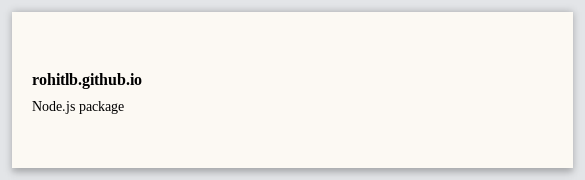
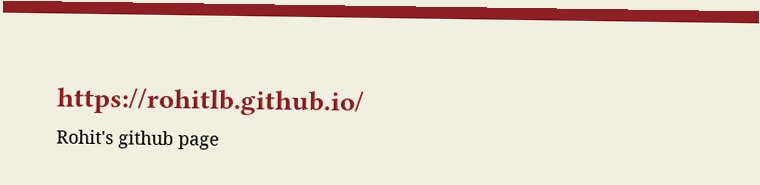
[32,73,142,89] [32,101,124,114] rohitlb.github.io // Node.js package -> [56,86,365,117] [56,129,220,150] https://rohitlb.github.io/ // Rohit's github page

